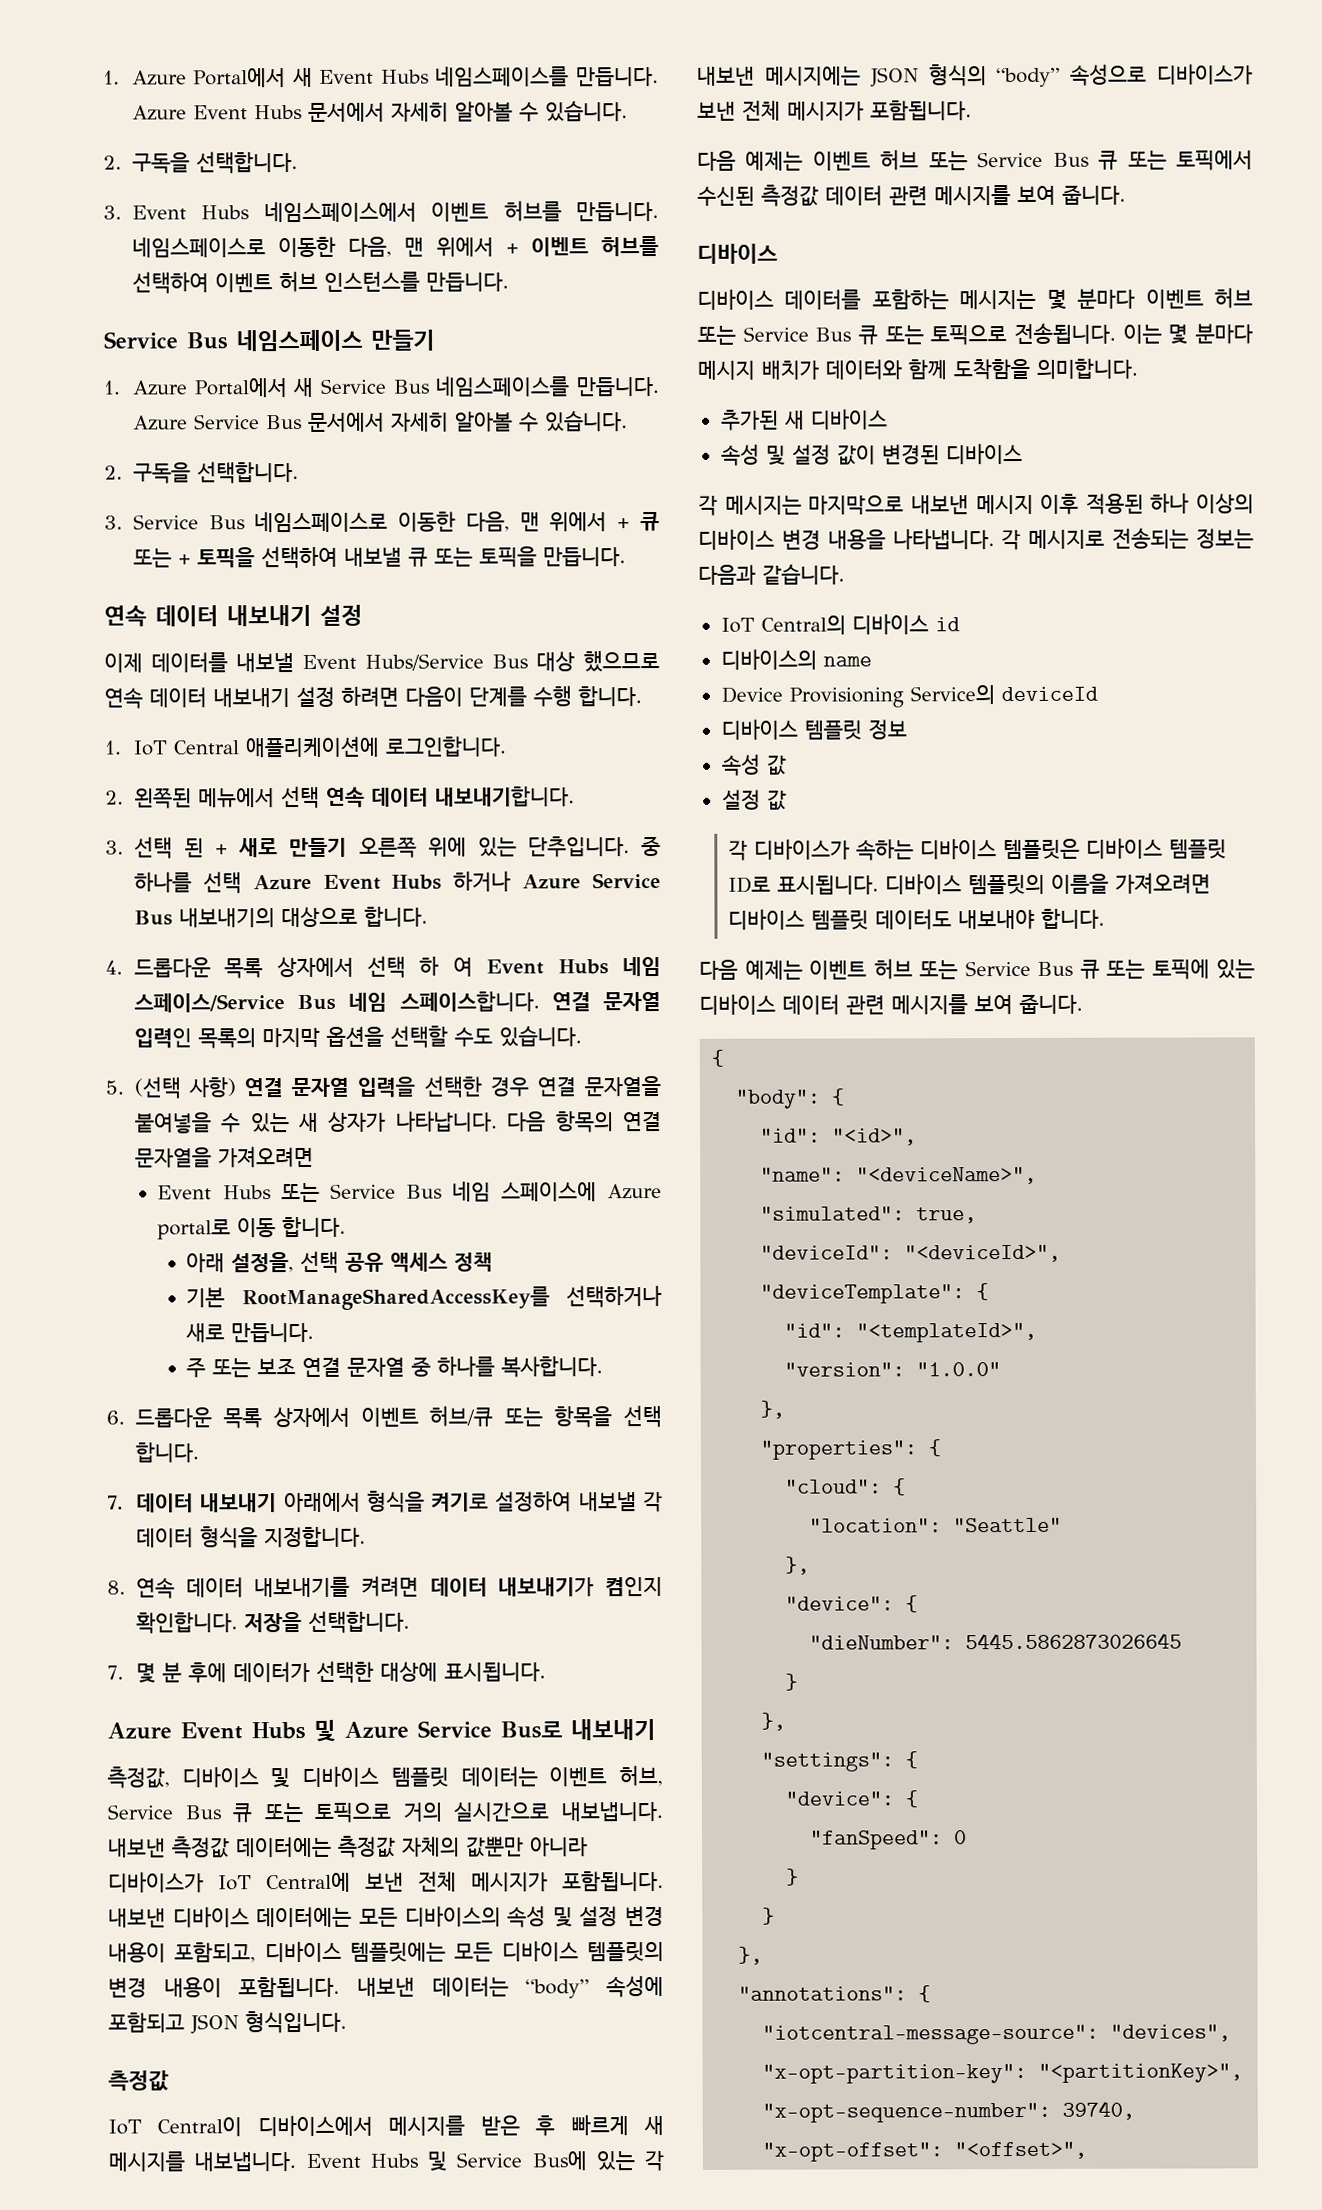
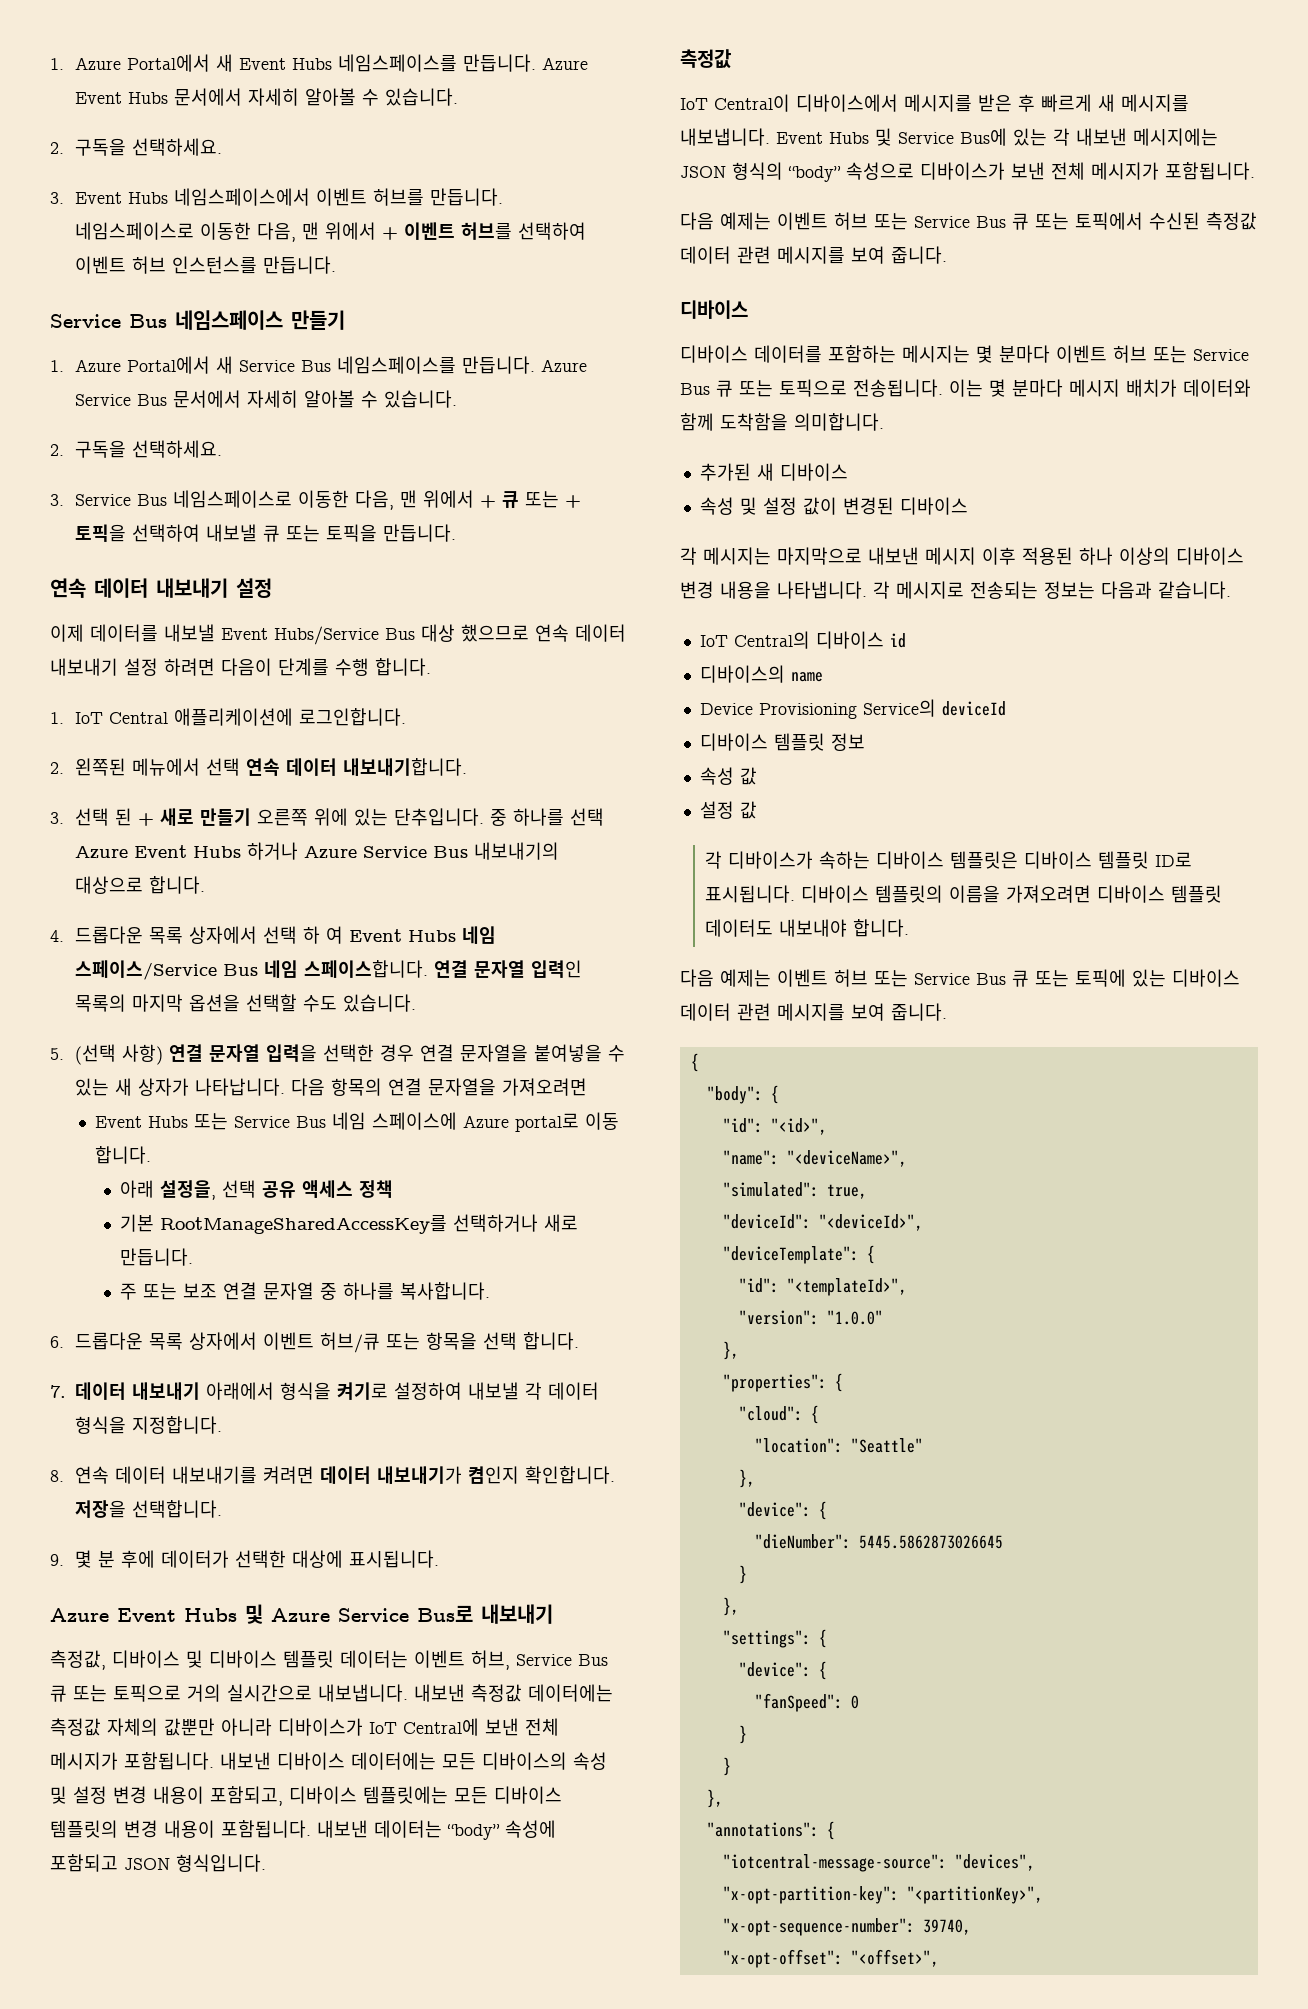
[195,151,298,174] 선택합니다. -> [132,138,223,156] 선택하세요.
[196,461,299,484] 선택합니다. -> [132,440,223,458] 선택하세요.
[107,1665,124,1680] 7. -> [50,1554,64,1566] 9.

